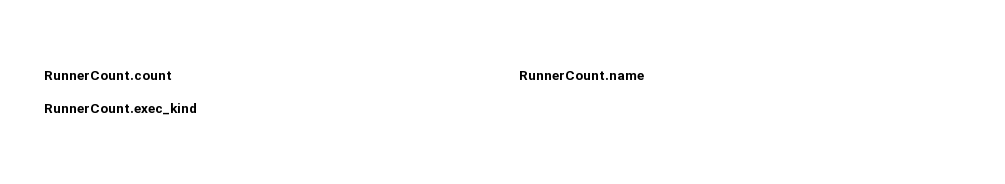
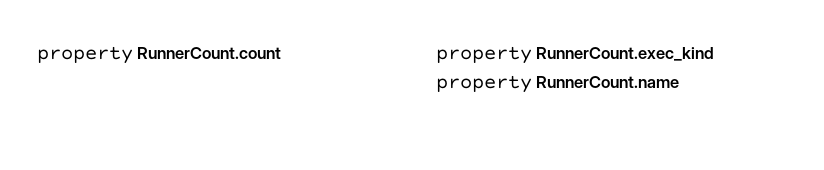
(44, 75) none -> [37,46,133,64] property
(172, 75) none -> [436,46,532,64] property
(197, 109) none -> [436,75,532,93] property

